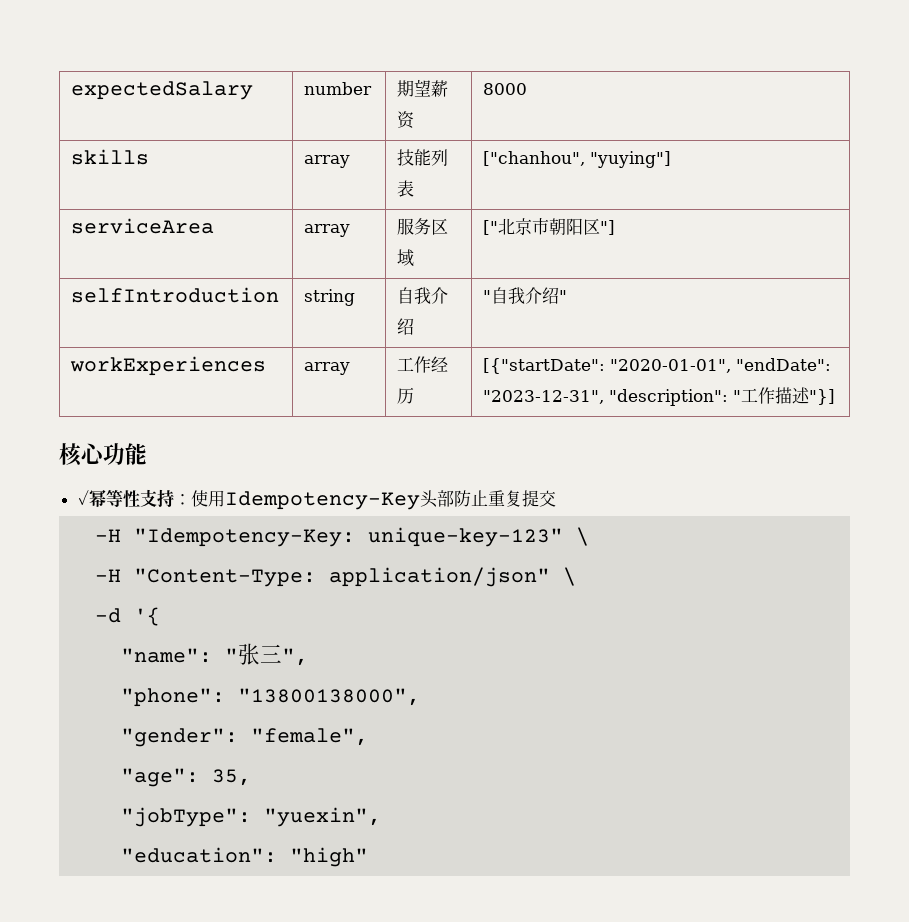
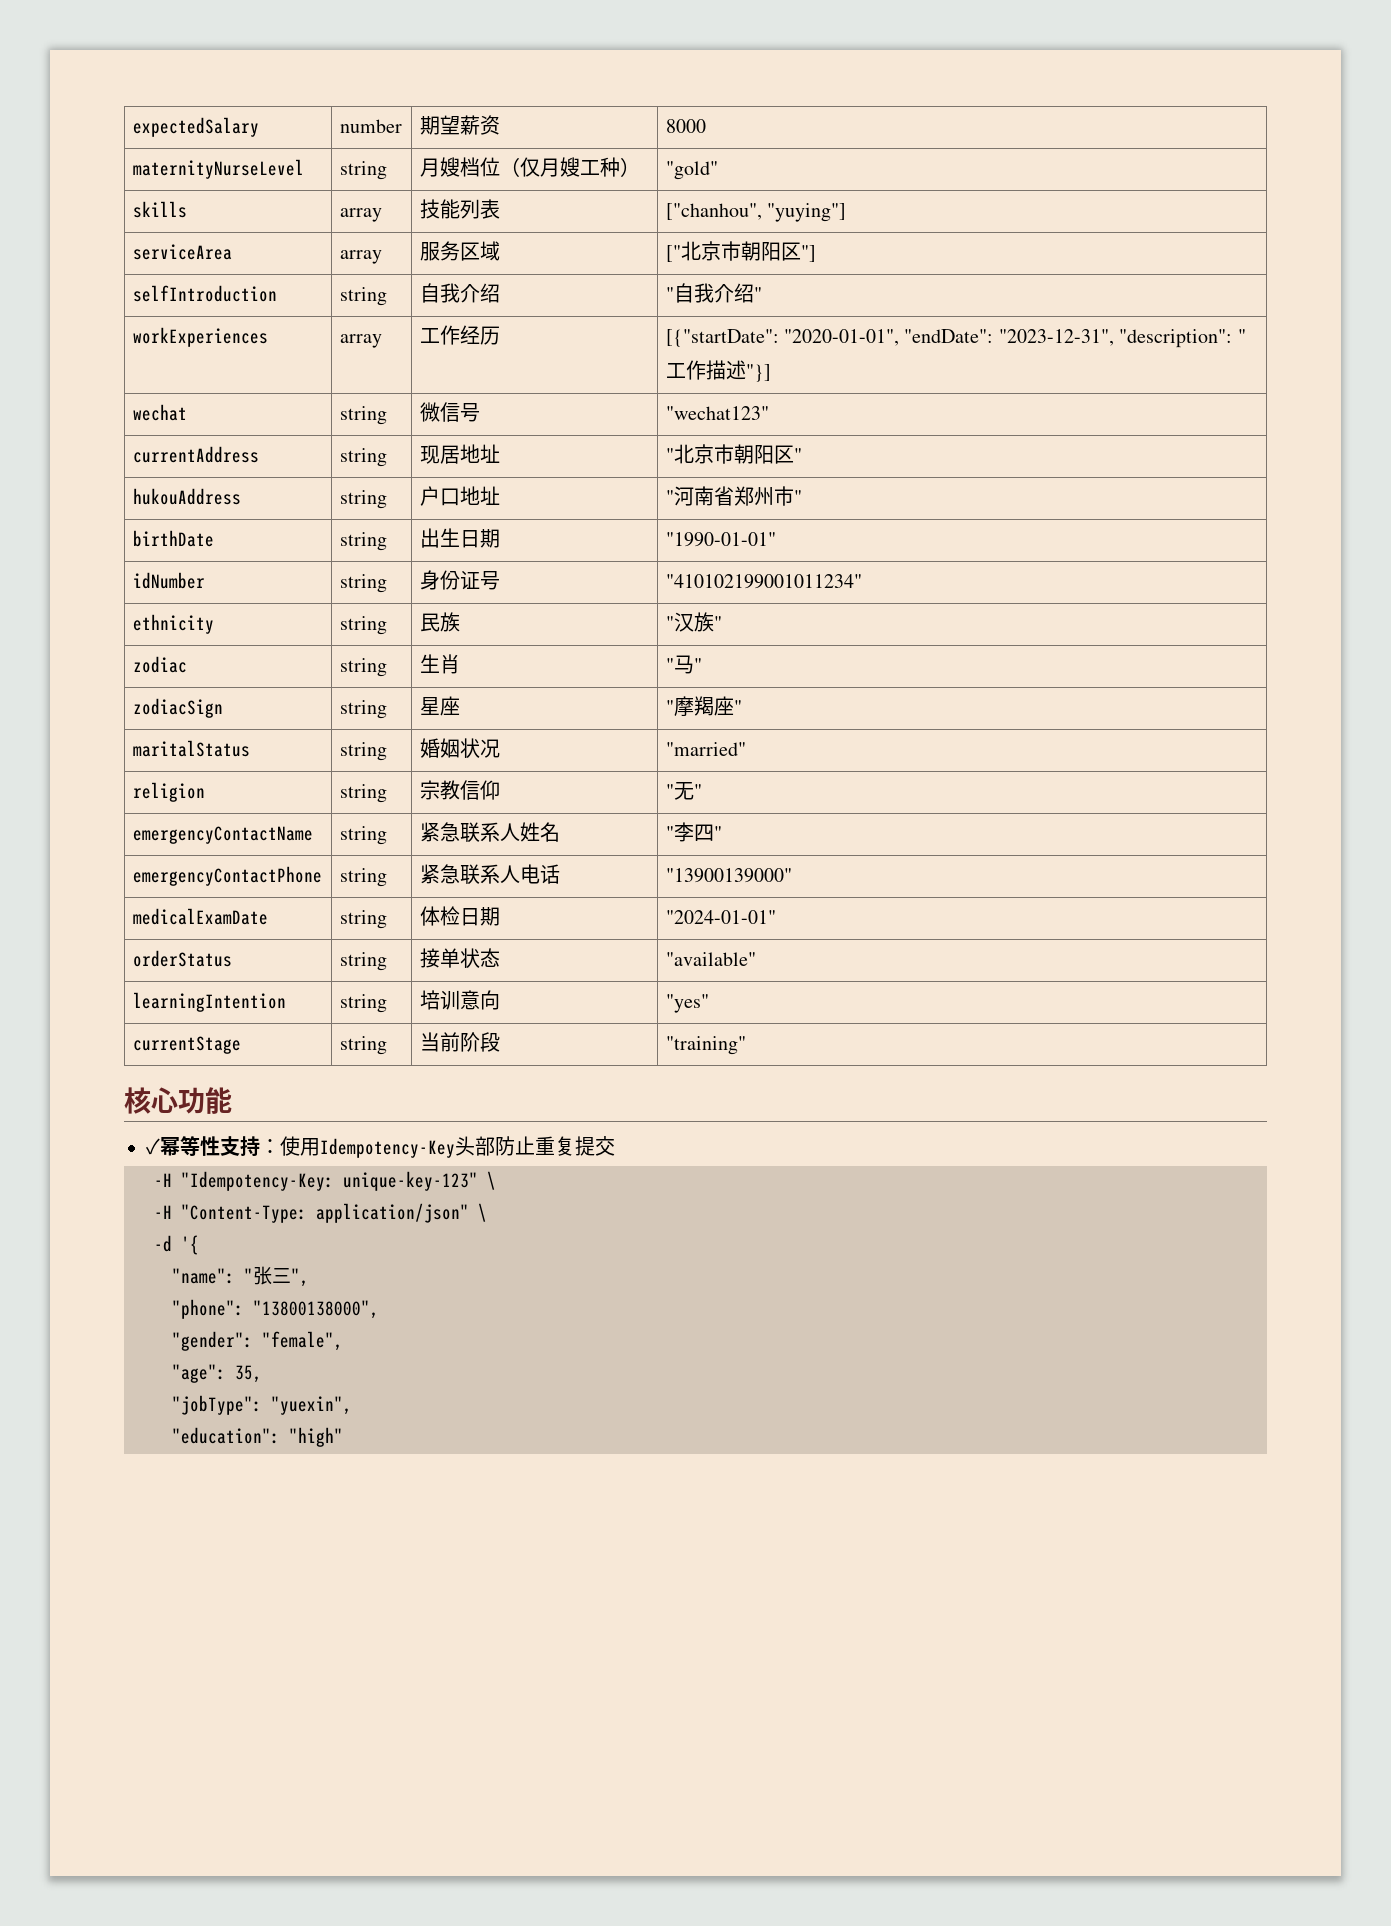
(528, 89) none -> [132,159,304,179] [339,161,387,180] [419,157,640,177] [665,161,718,180] // maternityNurseLevel | string | 月嫂档位（仅月嫂工种） | "gold"
(836, 397) none -> [132,404,187,421] [339,406,387,425] [419,402,480,422] [665,406,769,420] [132,446,259,463] [339,448,387,467] [419,444,500,464] [665,444,802,464] [132,488,241,505] [339,490,387,509] [419,486,500,506] [665,486,802,506] [132,530,214,547] [339,532,387,551] [419,528,500,548] [665,532,776,547] [132,572,205,589] [339,574,387,593] [419,570,500,590] [665,574,862,589] [132,614,214,634] [339,616,387,635] [419,612,460,632] [665,612,722,632] [132,656,187,673] [339,658,387,677] [419,654,460,674] [665,655,702,674] [132,698,223,718] [339,700,387,719] [419,696,460,716] [665,696,742,717] [132,740,250,757] [339,742,387,761] [419,738,500,758] [665,742,746,756] [132,782,205,802] [339,784,387,803] [419,780,500,800] [665,782,702,800] [132,826,313,844] [339,826,387,845] [419,822,560,843] [665,822,722,842] [132,866,322,886] [339,868,387,887] [419,864,560,885] [665,868,792,883] [132,908,268,925] [339,910,387,929] [419,906,500,926] [665,910,776,924] [132,950,232,967] [339,952,387,971] [419,948,500,968] [665,952,756,966] [132,992,286,1012] [339,994,387,1013] [419,990,500,1010] [665,994,709,1013] [132,1036,241,1054] [339,1036,387,1055] [419,1032,500,1052] [665,1036,746,1055] // wechat | string | 微信号 | "wechat123" // currentAddress | string | 现居地址 | "北京市朝阳区" // hukouAddress | string | 户口地址 | "河南省郑州市" // birthDate | string | 出生日期 | "1990-01-01" // idNumber | string | 身份证号 | "410102199001011234" // ethnicity | string | 民族 | "汉族" // zodiac | string | 生肖 | "马" // zodiacSign | string | 星座 | "摩羯座" // maritalStatus | string | 婚姻状况 | "married" // religion | string | 宗教信仰 | "无" // emergencyContactName | string | 紧急联系人姓名 | "李四" // emergencyContactPhone | string | 紧急联系人电话 | "13900139000" // medicalExamDate | string | 体检日期 | "2024-01-01" // orderStatus | string | 接单状态 | "available" // learningIntention | string | 培训意向 | "yes" // currentStage | string | 当前阶段 | "training"

